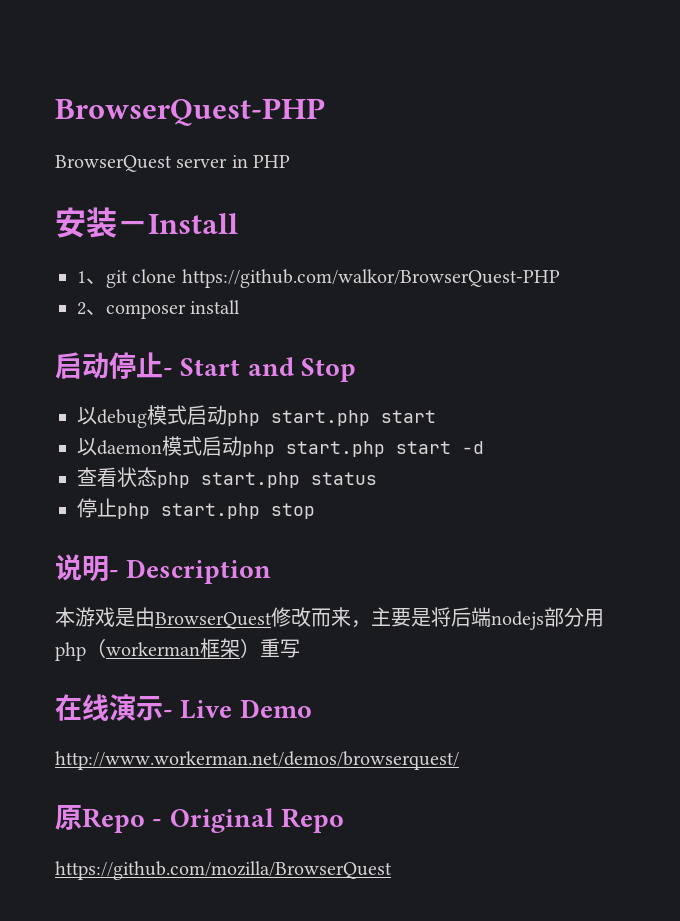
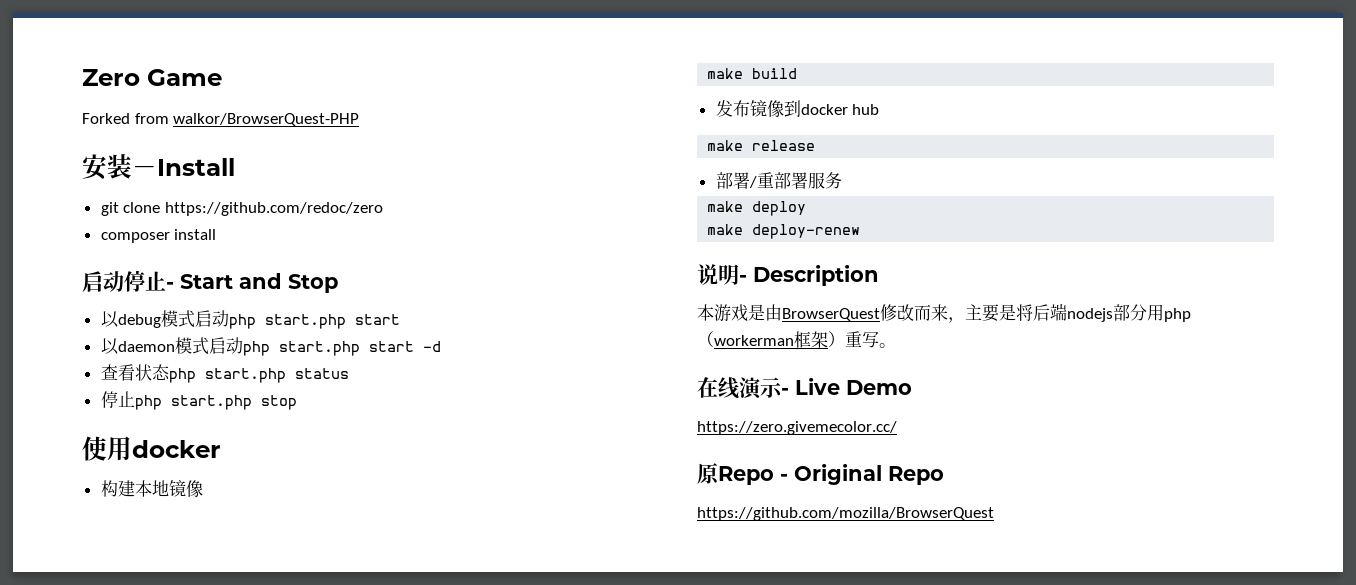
[55,98,325,126] [55,155,291,172] BrowserQuest-PHP // BrowserQuest server in PHP -> [82,69,222,86] [82,113,360,126] Zero Game // Forked from walkor/BrowserQuest-PHP
[77,271,106,284] 1、 -> (235, 167) none
[181,269,560,288] [77,302,106,315] https://github.com/walkor/BrowserQuest-PHP // 2、 -> [164,202,383,216] https://github.com/redoc/zero //
(315, 511) none -> [82,436,221,461] [100,479,203,498] [707,68,798,79] [715,99,880,118] [707,140,816,151] [715,172,842,189] [707,201,807,216] [707,224,861,239] // 使用docker // 构建本地镜像 // make build // 发布镜像到docker hub // make release // 部署/重部署服务 // make deploy // make deploy-renew
(300, 648) none -> [879,343,896,348] 。
[55,751,459,770] http://www.workerman.net/demos/browserquest/ -> [697,421,897,435] https://zero.givemecolor.cc/

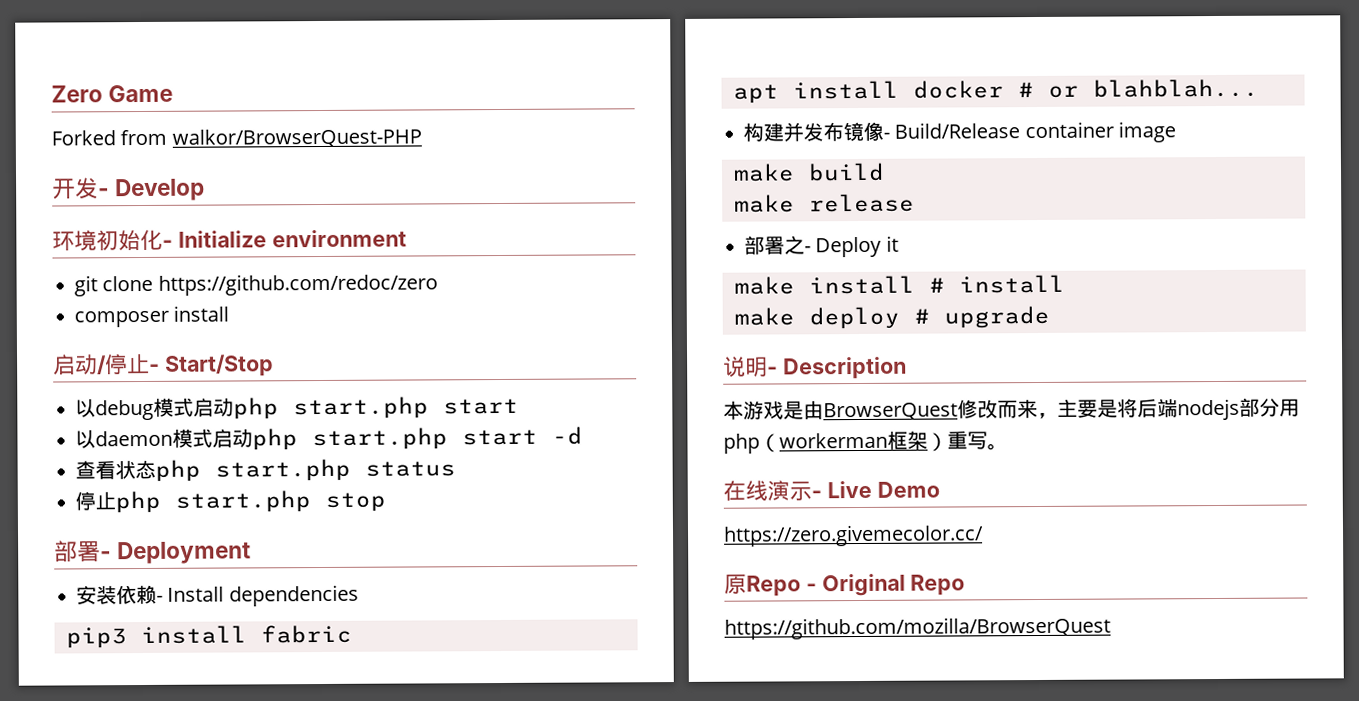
[82,154,235,180] 安装－Install -> [52,177,206,202] [52,229,407,252] 开发- Develop // 环境初始化- Initialize environment
(124, 281) none -> [97,355,107,375] /
[180,273,338,293] Start and Stop -> [164,354,274,377] Start/Stop
[82,436,221,461] [100,479,203,498] [707,68,798,79] [715,99,880,118] [707,140,816,151] [715,172,842,189] 使用docker // 构建本地镜像 // make build // 发布镜像到docker hub // make release // 部署/重部署服务 -> [54,540,252,565] [76,584,359,607] [66,624,352,649] [733,78,1259,104] [743,121,1177,143] [733,162,885,182] [734,193,915,213] [744,235,899,258] [734,274,1065,295] 部署- Deployment // 安装依赖- Install dependencies // pip3 install fabric // apt install docker # or blahblah... // 构建并发布镜像- Build/Release container image // make build // make release // 部署之- Deploy it // make install # install
[707,224,861,239] // make deploy-renew -> [914,305,1050,329] # upgrade

